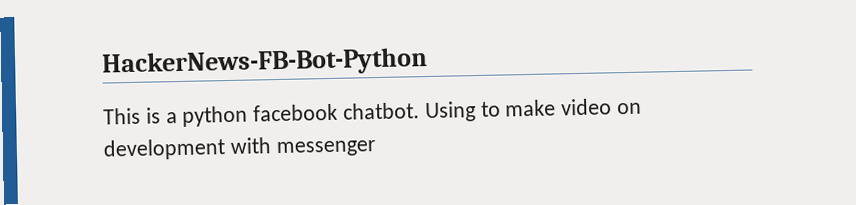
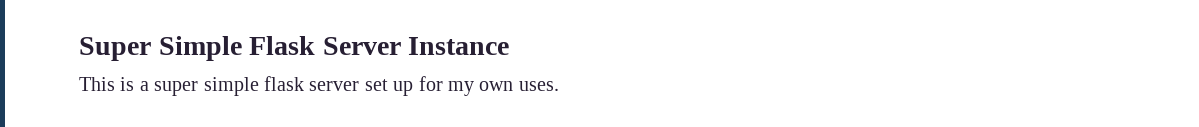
[101,47,428,79] [103,98,643,127] [103,137,377,161] HackerNews-FB-Bot-Python // This is a python facebook chatbot. Using to make video on development with messenger -> [79,36,510,61] [79,76,559,96] Super Simple Flask Server Instance // This is a super simple flask server set up for my own uses.

